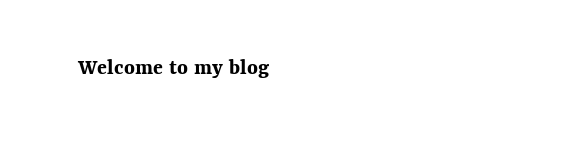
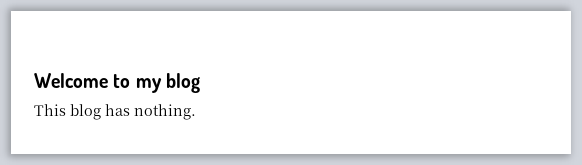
(270, 68) none -> [34,104,196,120] // This blog has nothing.

